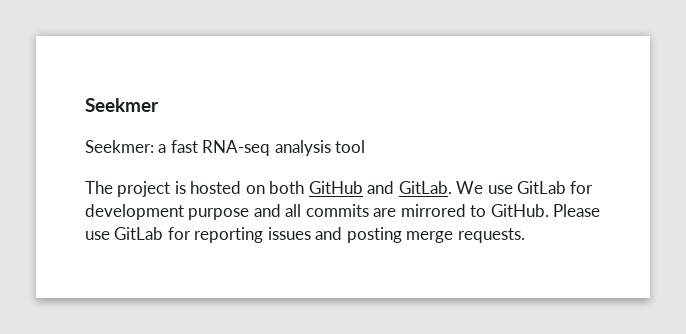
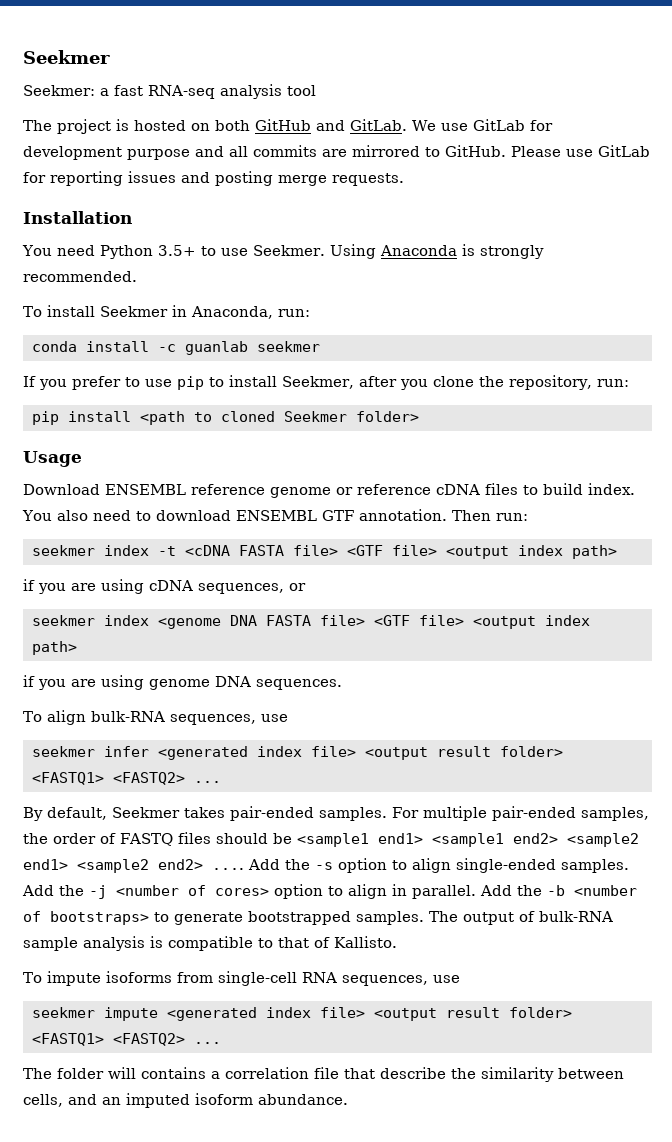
(525, 235) none -> [23,211,132,224] [22,244,544,259] [23,271,137,282] [23,305,310,319] [32,341,320,355] [23,375,629,390] [32,411,419,425] [23,451,82,467] [23,483,635,498] [22,509,528,521] [32,545,617,559] [23,579,306,594] [32,615,590,629] [32,641,77,655] [23,675,342,690] [23,710,288,725] [32,746,563,760] [32,772,221,785] [23,806,649,821] [23,832,639,847] [23,858,629,873] [22,884,637,899] [23,911,613,925] [23,936,397,951] [23,971,460,986] [32,1007,572,1021] [32,1033,221,1046] [23,1067,624,1082] [23,1093,348,1108] // Installation // You need Python 3.5+ to use Seekmer. Using Anaconda is strongly recommended. // To install Seekmer in Anaconda, run: // conda install -c guanlab seekmer // If you prefer to use pip to install Seekmer, after you clone the repository, run: // pip install <path to cloned Seekmer folder> // Usage // Download ENSEMBL reference genome or reference cDNA files to build index. You also need to download ENSEMBL GTF annotation. Then run: // seekmer index -t <cDNA FASTA file> <GTF file> <output index path> // if you are using cDNA sequences, or // seekmer index <genome DNA FASTA file> <GTF file> <output index path> // if you are using genome DNA sequences. // To align bulk-RNA sequences, use // seekmer infer <generated index file> <output result folder> <FASTQ1> <FASTQ2> ... // By default, Seekmer takes pair-ended samples. For multiple pair-ended samples, the order of FASTQ files should be <sample1 end1> <sample1 end2> <sample2 end1> <sample2 end2> .... Add the -s option to align single-ended samples. Add the -j <number of cores> option to align in parallel. Add the -b <number of bootstraps> to generate bootstrapped samples. The output of bulk-RNA sample analysis is compatible to that of Kallisto. // To impute isoforms from single-cell RNA sequences, use // seekmer impute <generated index file> <output result folder> <FASTQ1> <FASTQ2> ... // The folder will contains a correlation file that describe the similarity between cells, and an imputed isoform abundance.

